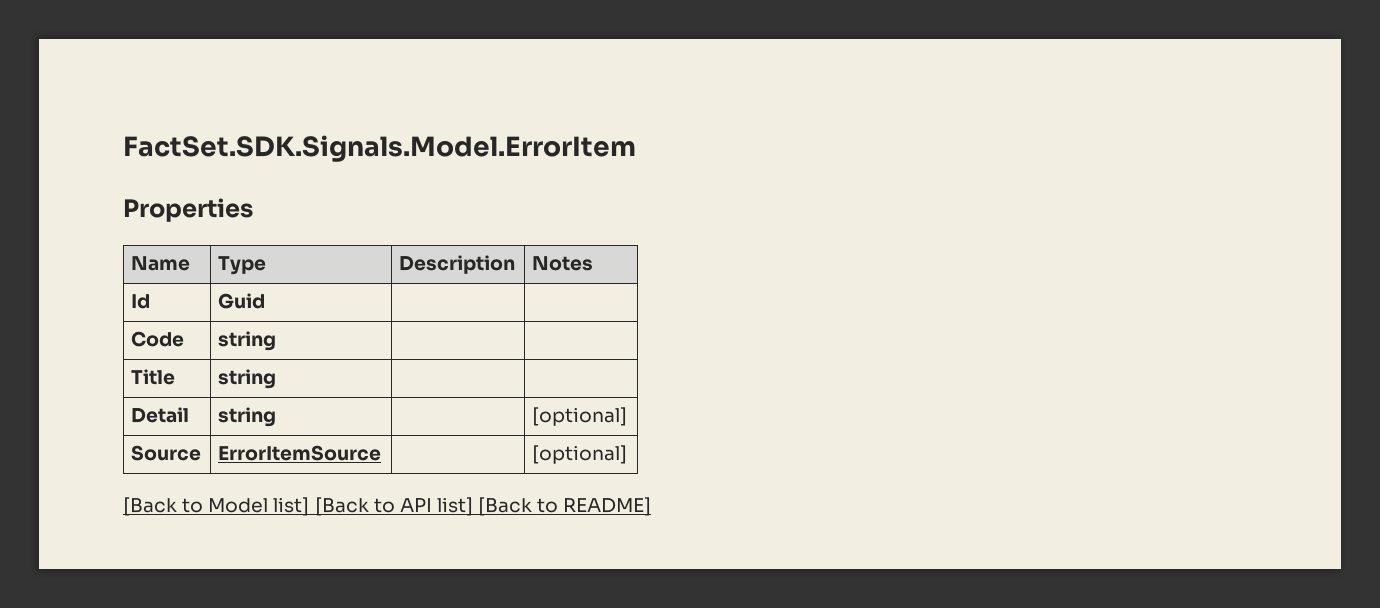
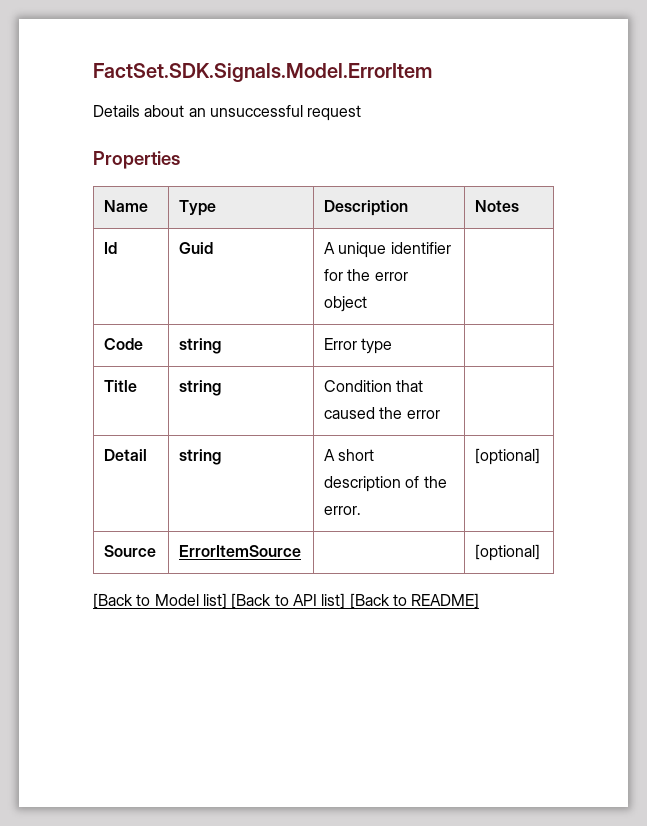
(636, 148) none -> [93,105,362,121] // Details about an unsuccessful request
(266, 301) none -> [324,242,451,258] [324,269,408,281] [324,296,368,312] A unique identifier for the error object
(277, 341) none -> [324,338,393,354] Error type
[131,407,190,423] [218,407,277,427] | // Detail | string | -> [324,380,424,392] [324,407,440,419] [104,449,148,461] [179,449,222,465] [324,449,375,461] [324,476,447,492] [324,506,362,515] Condition that caused the error | // Detail | string | A short description of the error.

